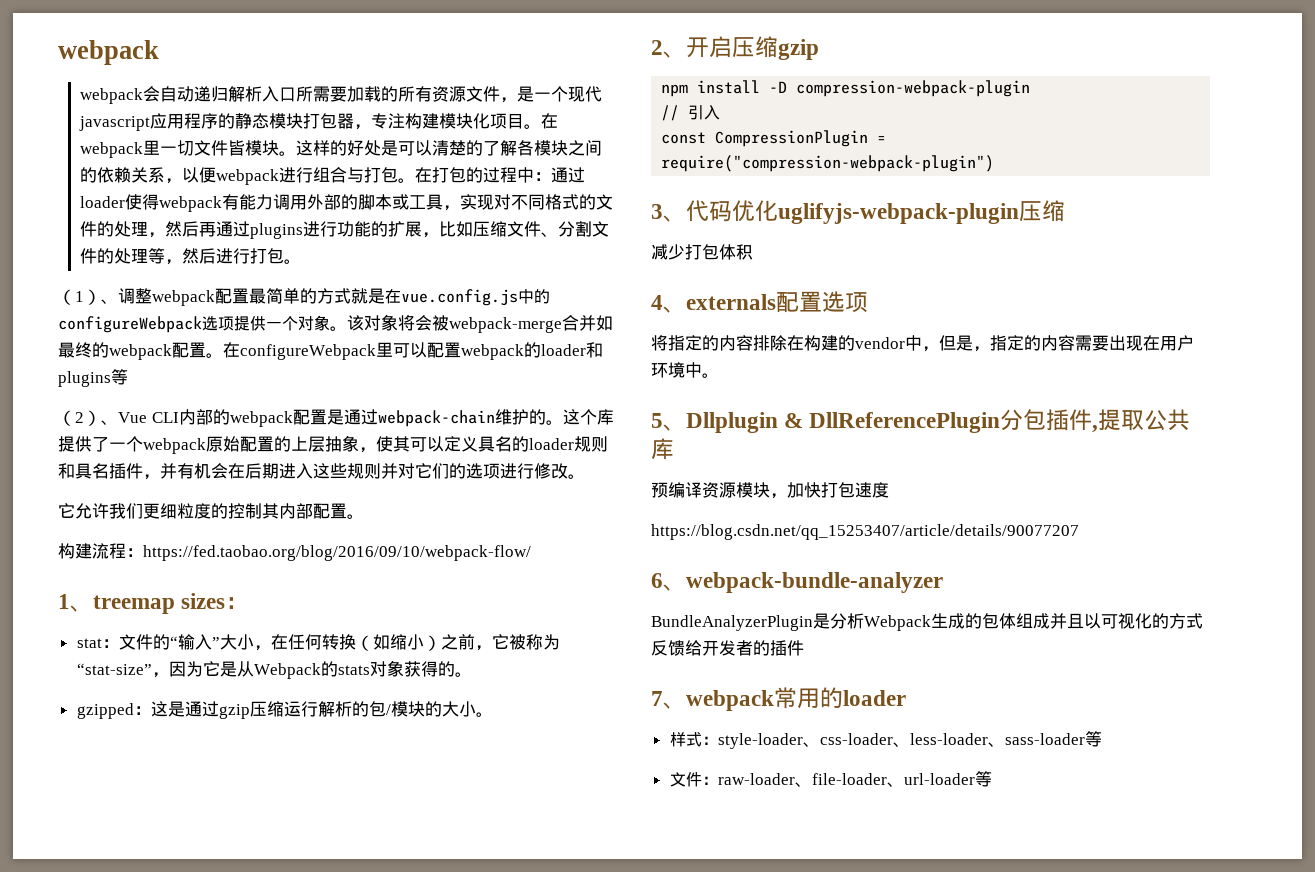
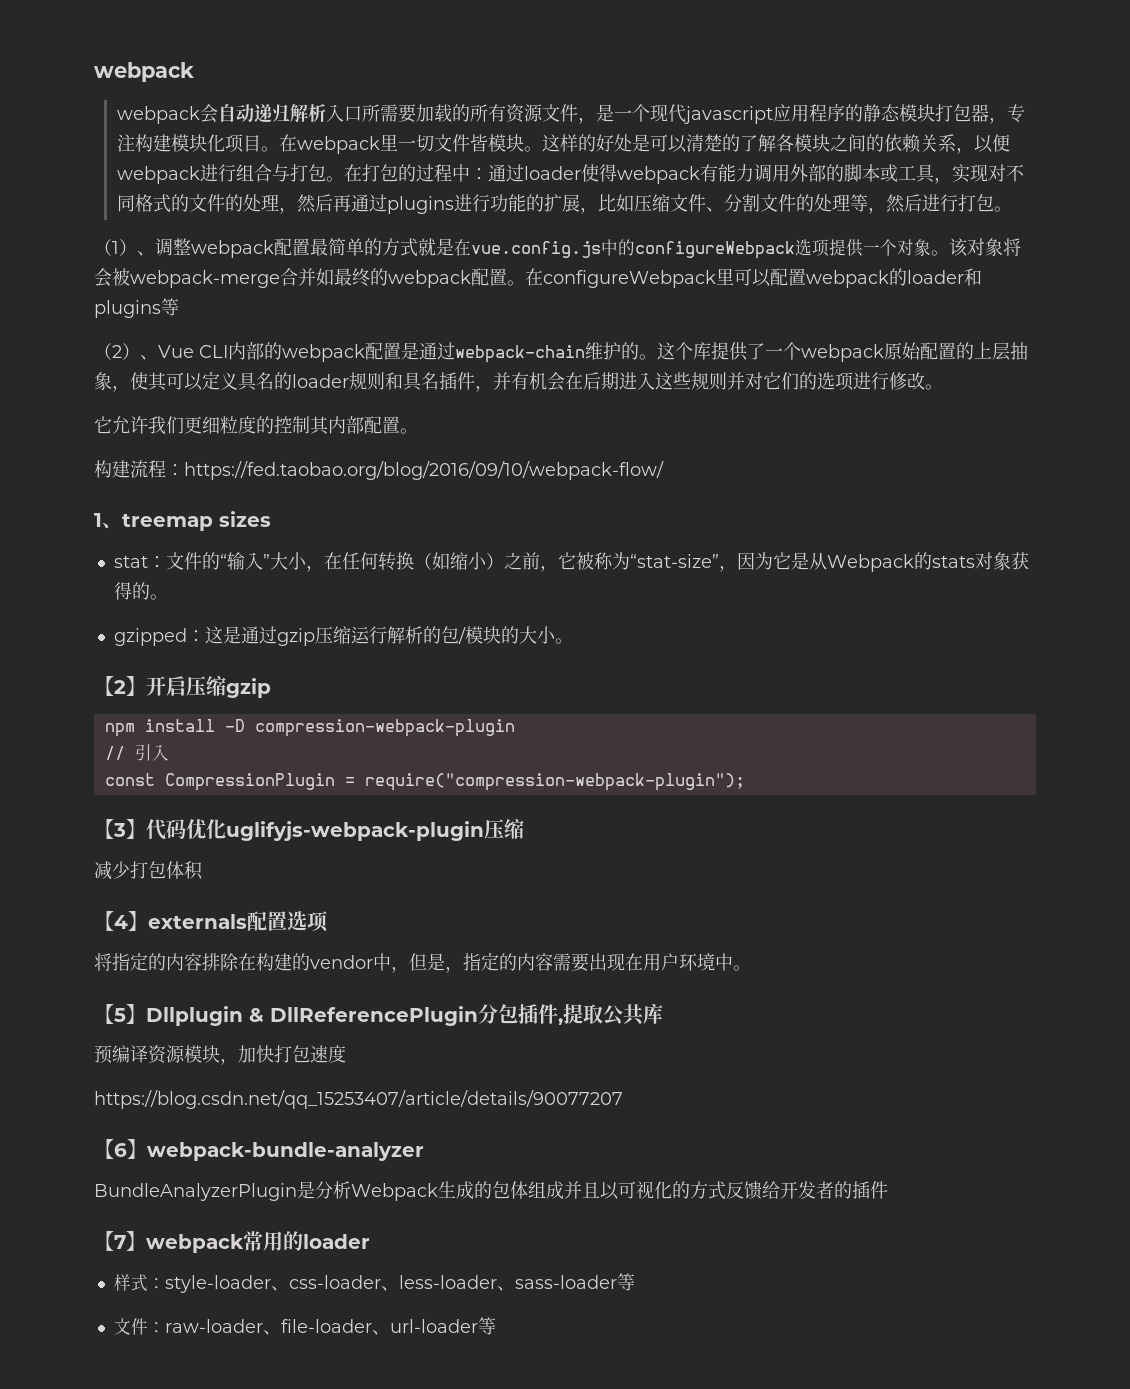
[225,597,249,609] ： -> (271, 519) none
[651,40,686,58] 2、 -> [94,676,146,696] 【2】
[661,155,995,172] [651,204,686,222] require("compression-webpack-plugin") // 3、 -> [364,773,745,791] [94,819,146,839] require("compression-webpack-plugin"); // 【3】
[651,295,686,313] 4、 -> [94,911,148,931] 【4】
[651,413,686,431] 5、 -> [94,1004,146,1024] 【5】
[651,573,686,591] 6、 -> [94,1139,147,1159] 【6】
[651,691,686,709] 7、 -> [94,1231,146,1251] 【7】

